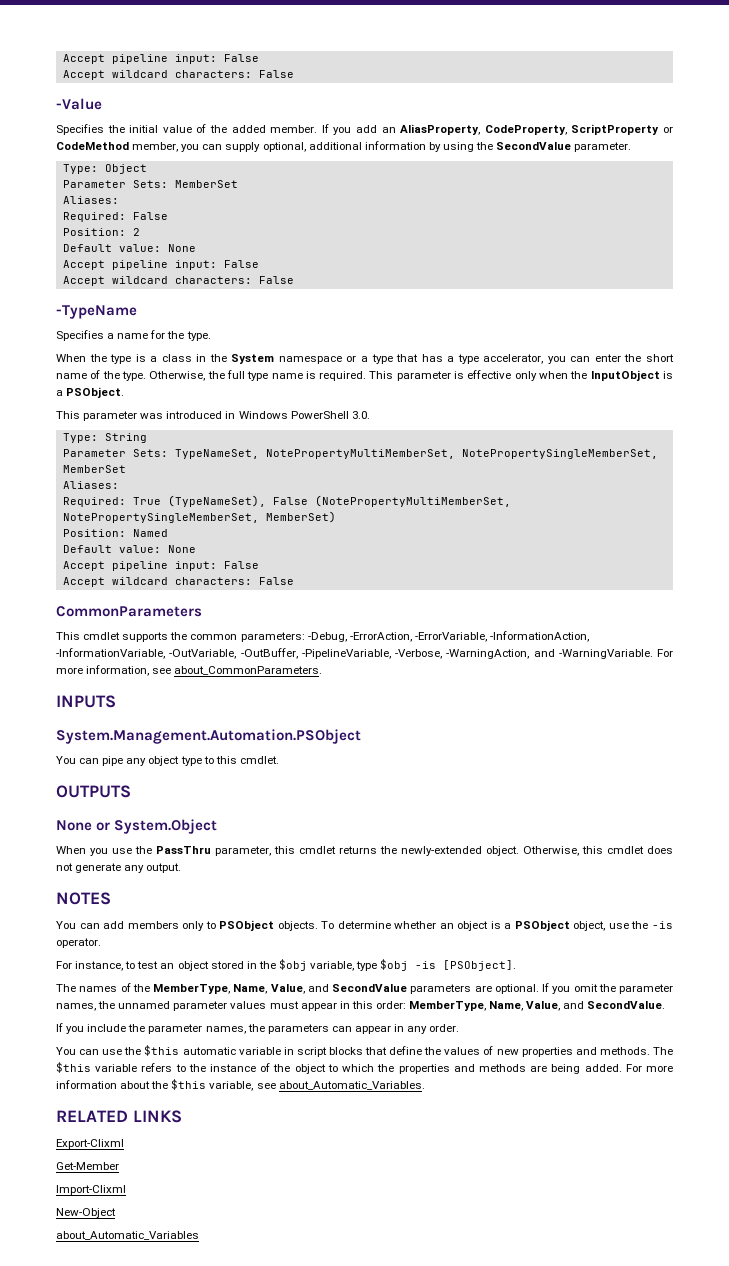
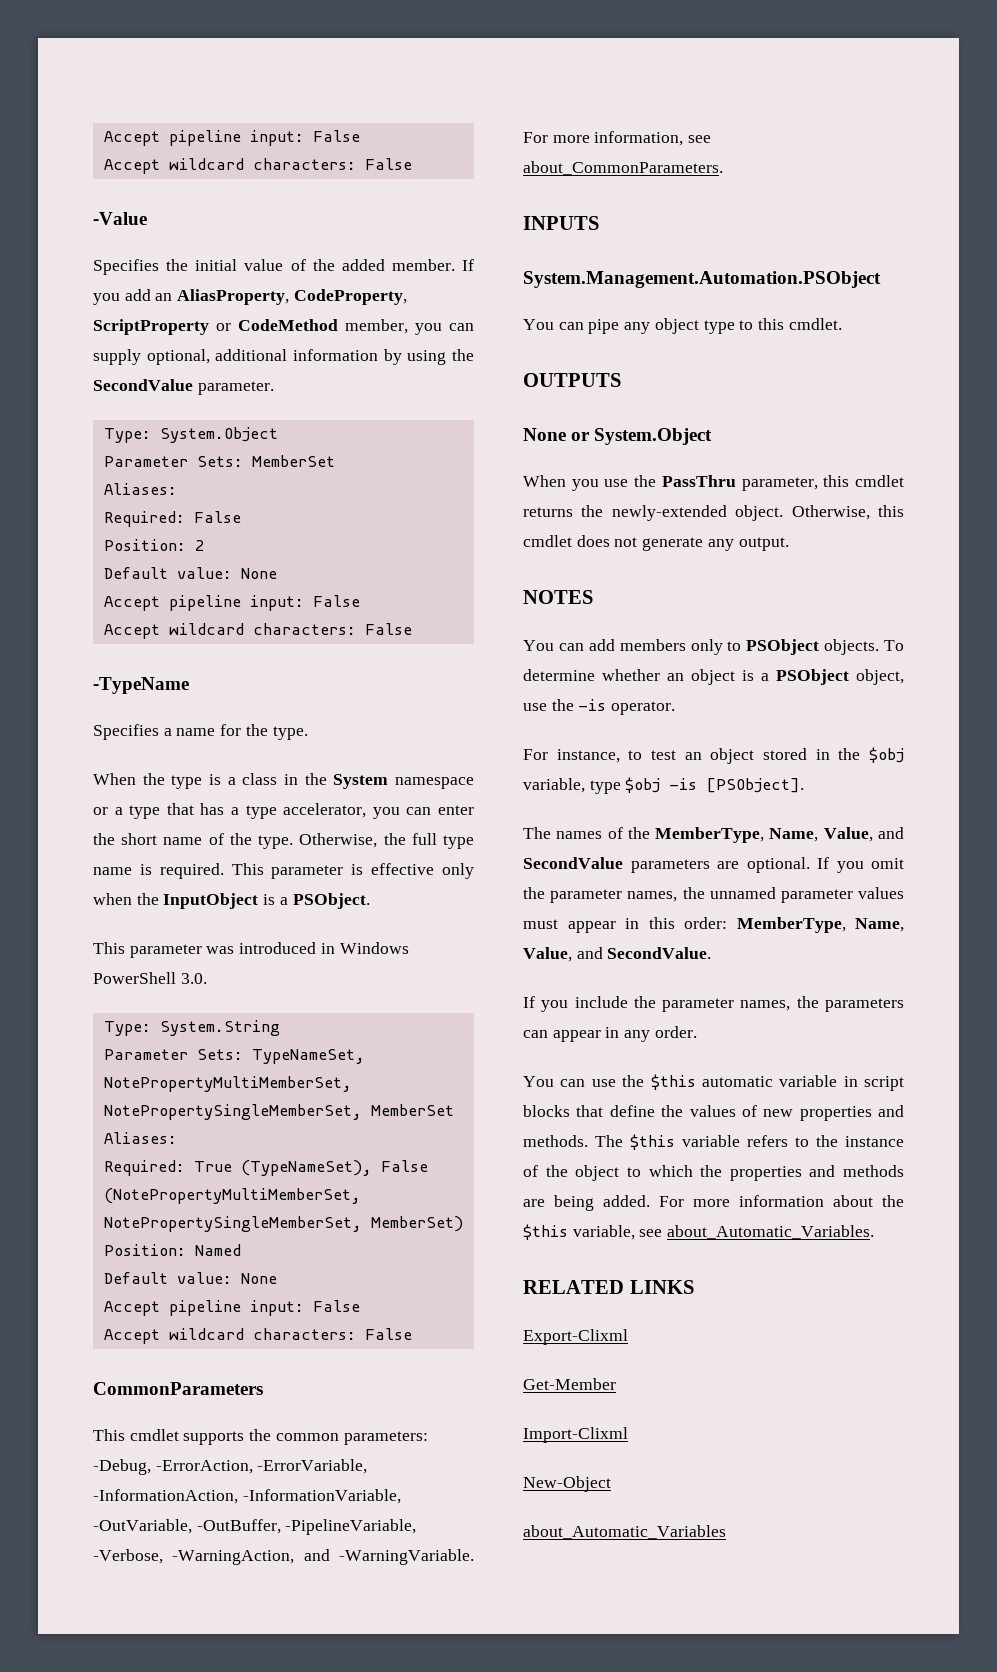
[104,164,147,174] Object -> [159,427,278,443] System.Object
[104,433,147,443] String -> [159,1020,280,1036] System.String

